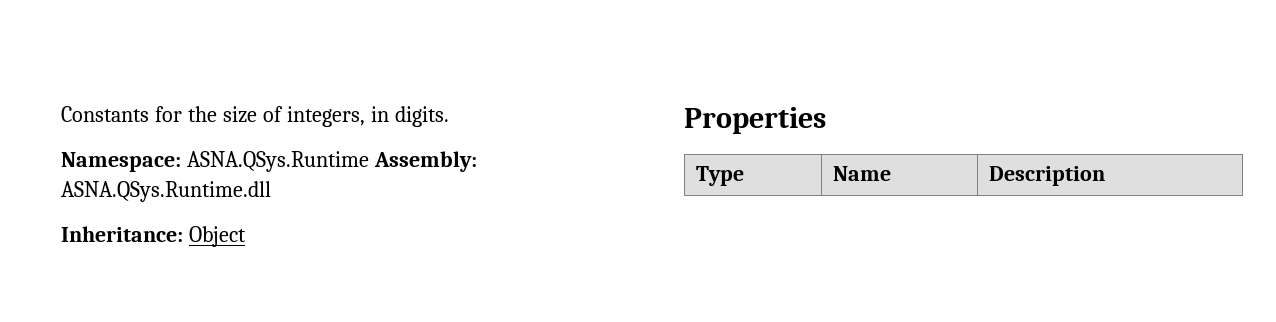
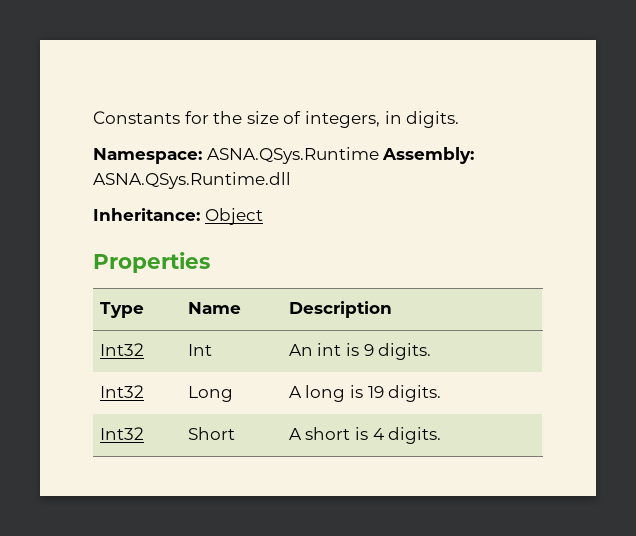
(1106, 176) none -> [99,343,144,356] [187,344,212,356] [288,343,432,360] [99,385,144,398] [187,386,233,402] [288,385,442,402] [99,427,144,440] [187,427,235,440] [288,427,442,444] // Int32 | Int | An int is 9 digits. // Int32 | Long | A long is 19 digits. // Int32 | Short | A short is 4 digits.

